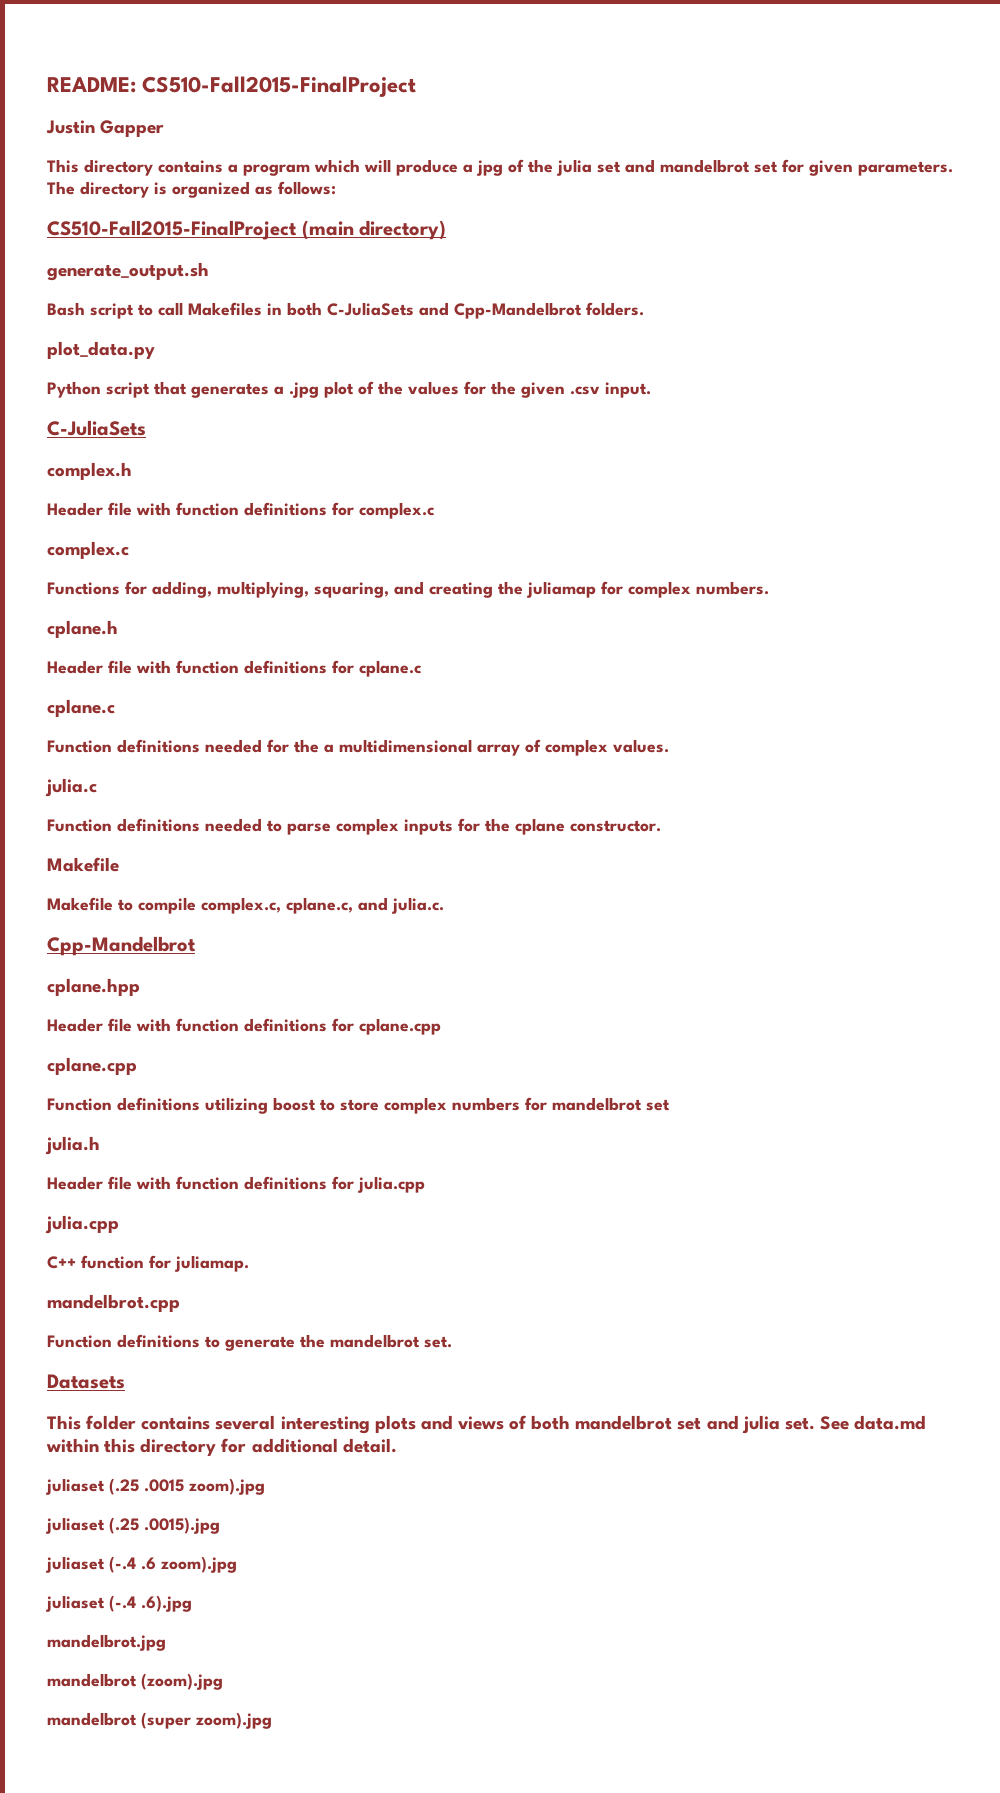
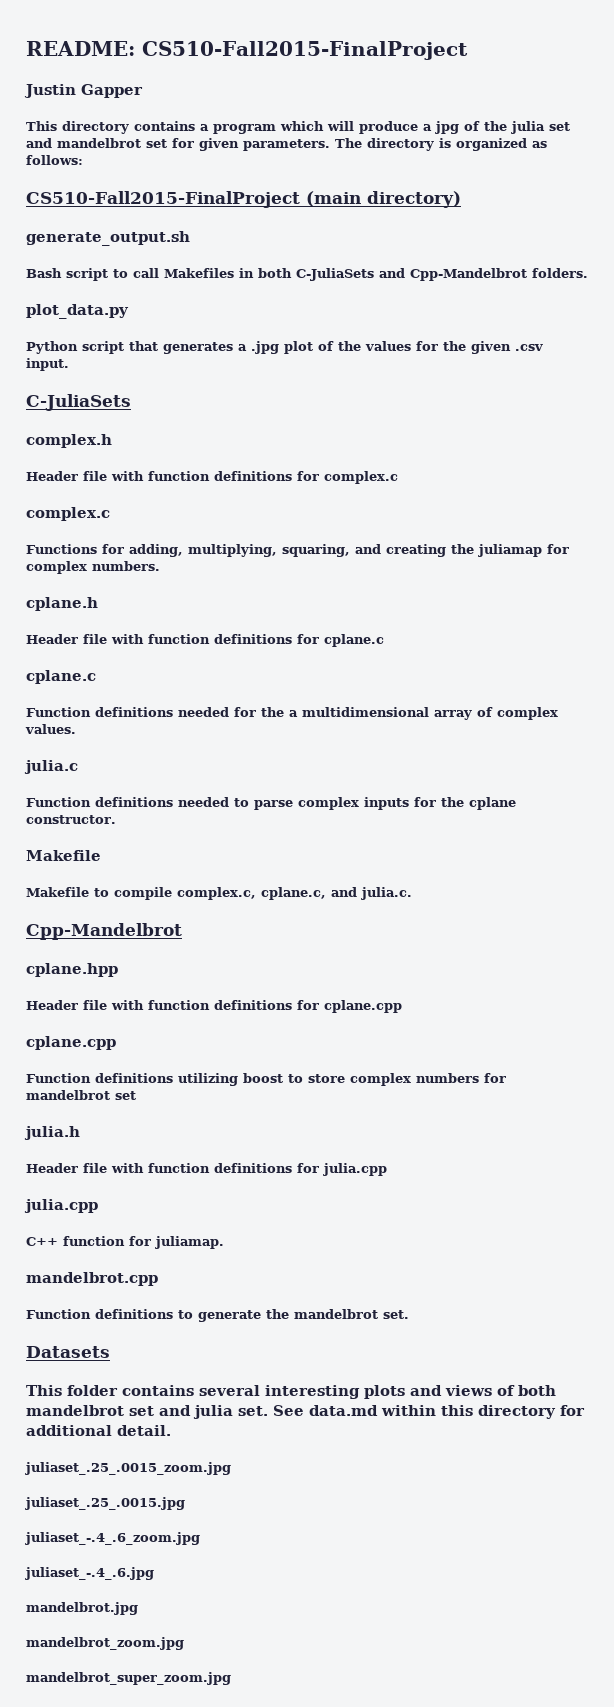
[45,1478,265,1495] [45,1517,220,1534] [45,1556,237,1573] [45,1595,192,1612] [47,1634,166,1651] [47,1673,223,1690] [47,1712,272,1729] juliaset (.25 .0015 zoom).jpg // juliaset (.25 .0015).jpg // juliaset (-.4 .6 zoom).jpg // juliaset (-.4 .6).jpg // mandelbrot.jpg // mandelbrot (zoom).jpg // mandelbrot (super zoom).jpg -> [25,1462,231,1475] [25,1497,185,1510] [25,1532,200,1545] [25,1567,154,1580] [26,1602,138,1615] [26,1637,184,1650] [26,1672,231,1685] juliaset_.25_.0015_zoom.jpg // juliaset_.25_.0015.jpg // juliaset_-.4_.6_zoom.jpg // juliaset_-.4_.6.jpg // mandelbrot.jpg // mandelbrot_zoom.jpg // mandelbrot_super_zoom.jpg

